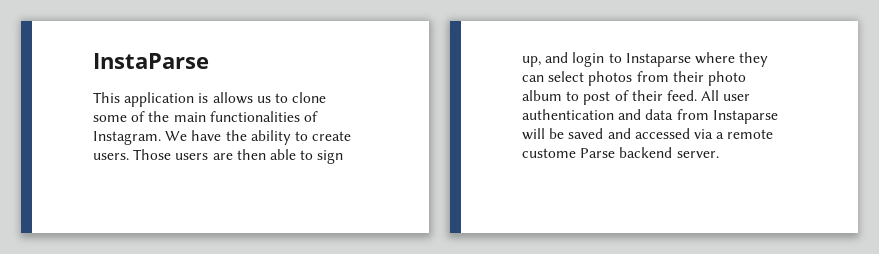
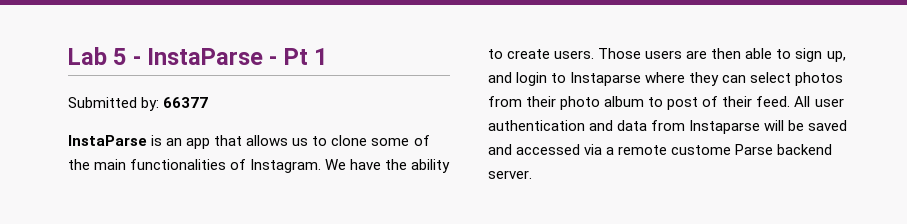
[93,53,209,69] [93,92,209,107] InstaParse // This application is -> [68,47,328,65] [68,97,209,111] [68,135,243,149] Lab 5 - InstaParse - Pt 1 // Submitted by: 66377 // InstaParse is an app that

